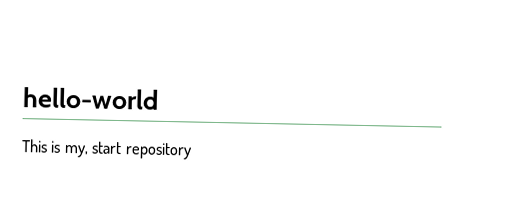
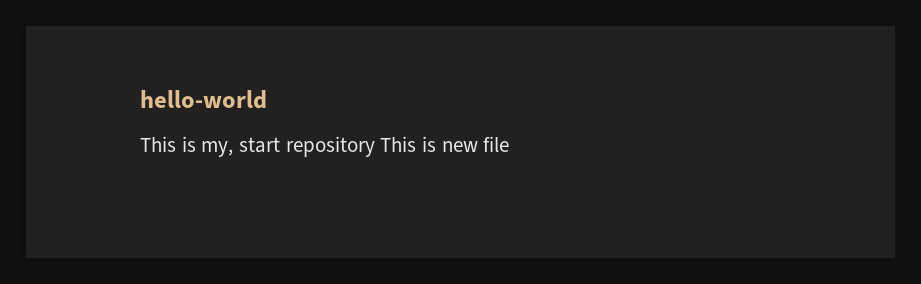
(192, 151) none -> [380,136,510,152] This is new file

